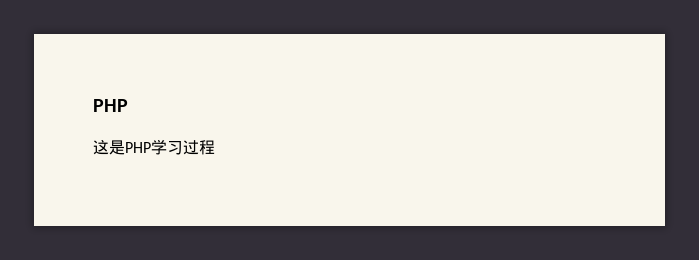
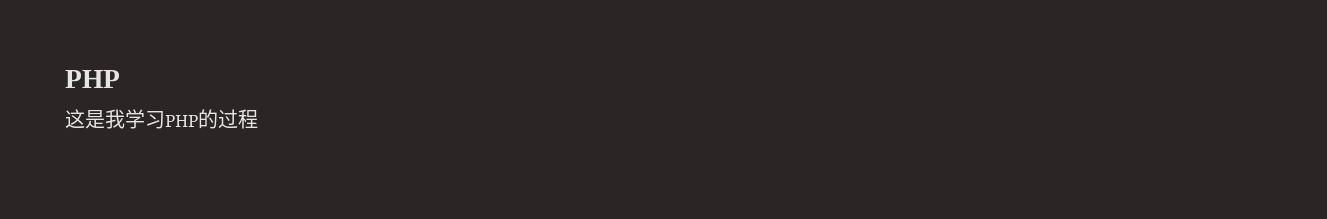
[125,139,183,155] PHP学习 -> [105,109,218,129] 我学习PHP的

